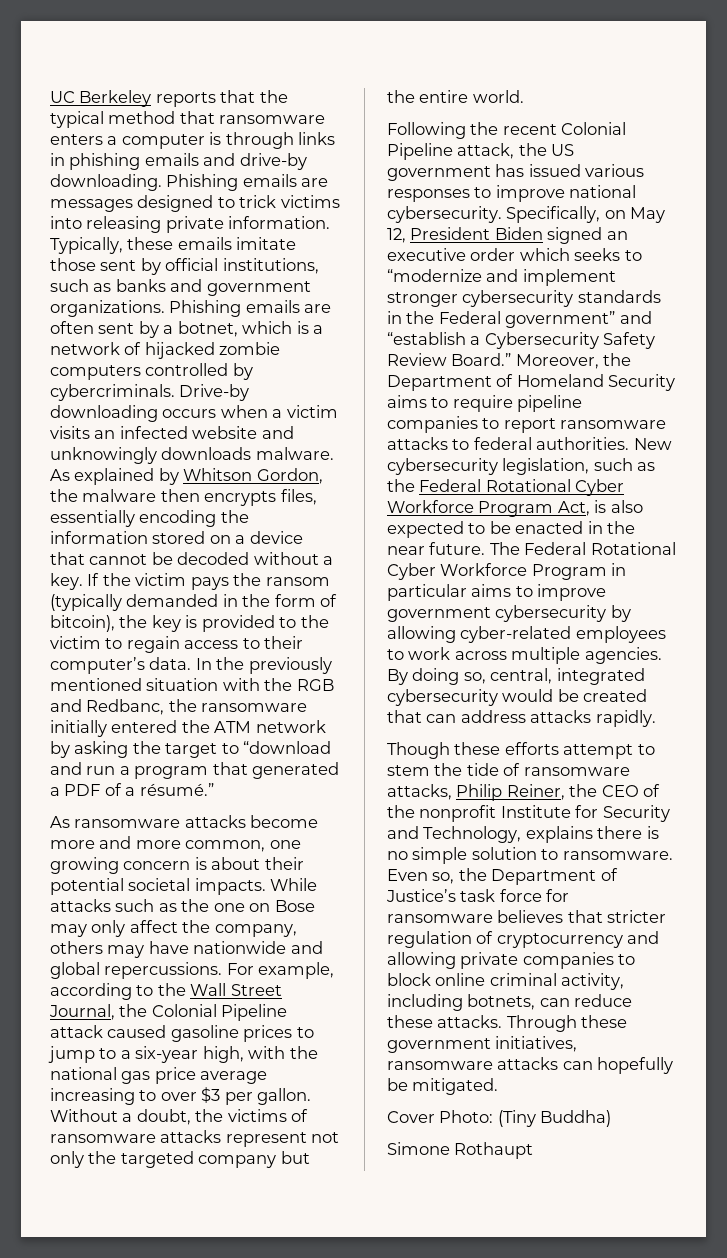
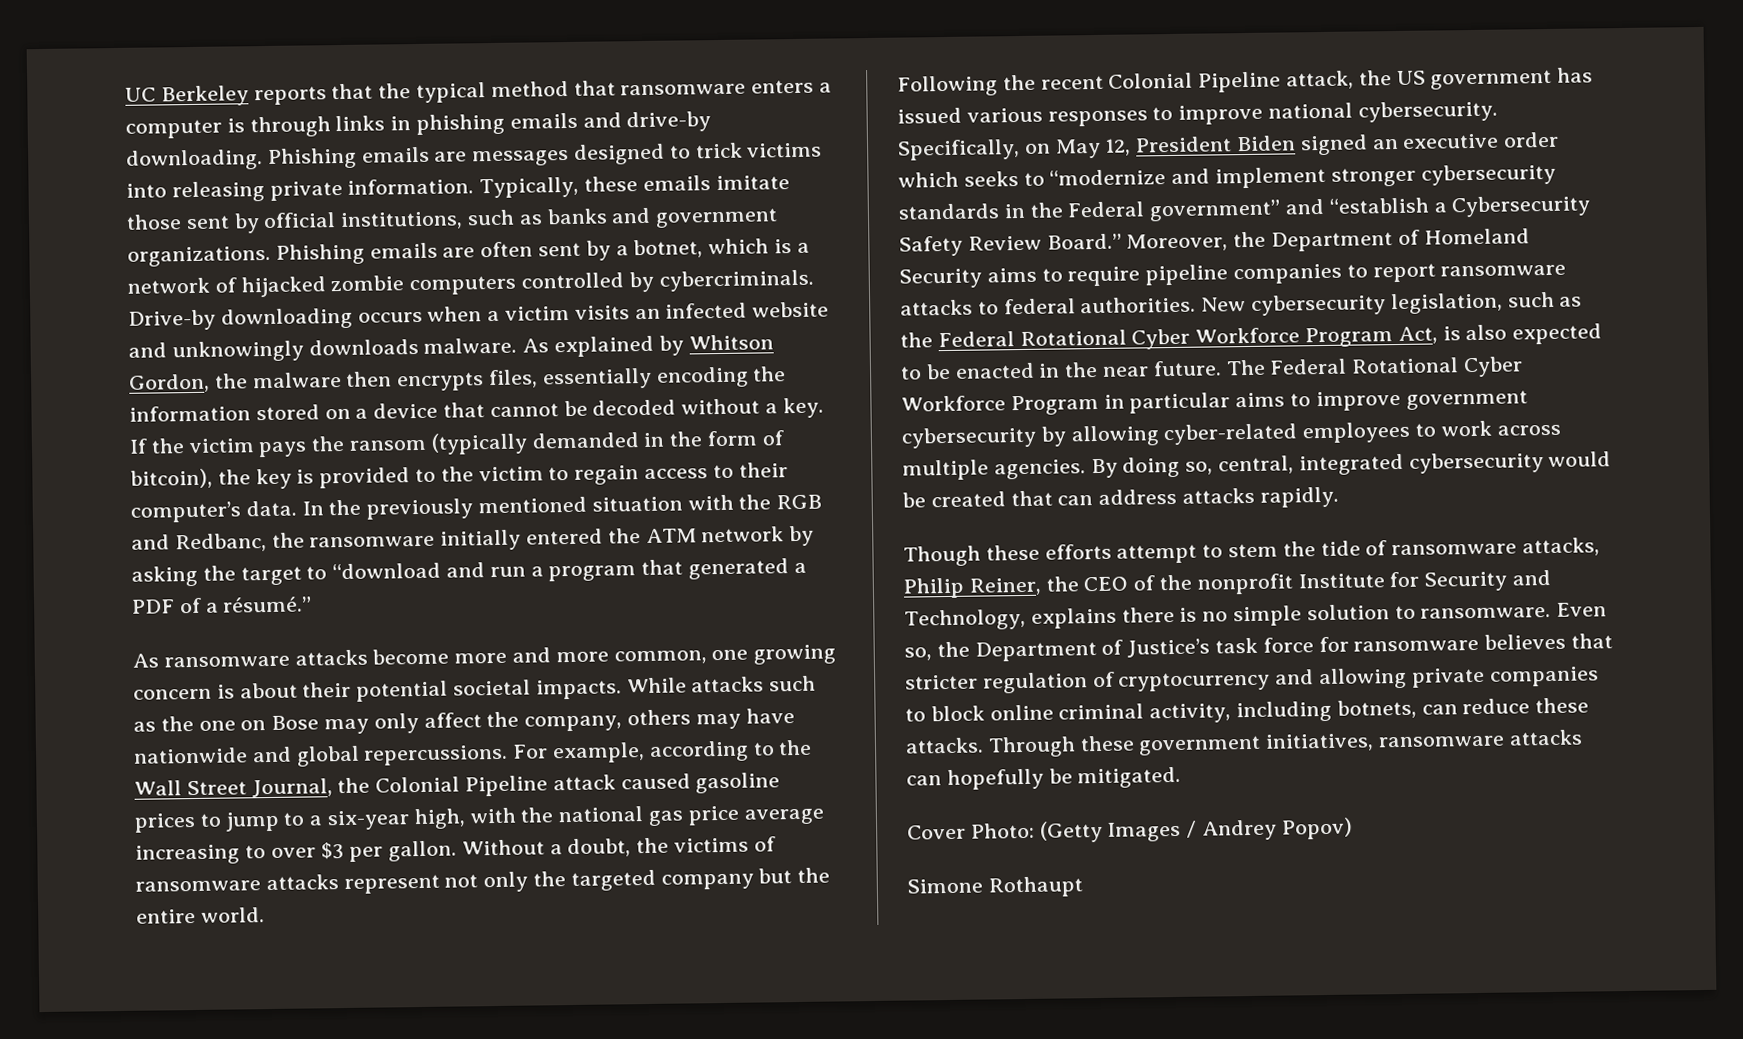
[497,1110,612,1127] (Tiny Buddha) -> [1039,817,1353,843] (Getty Images / Andrey Popov)

